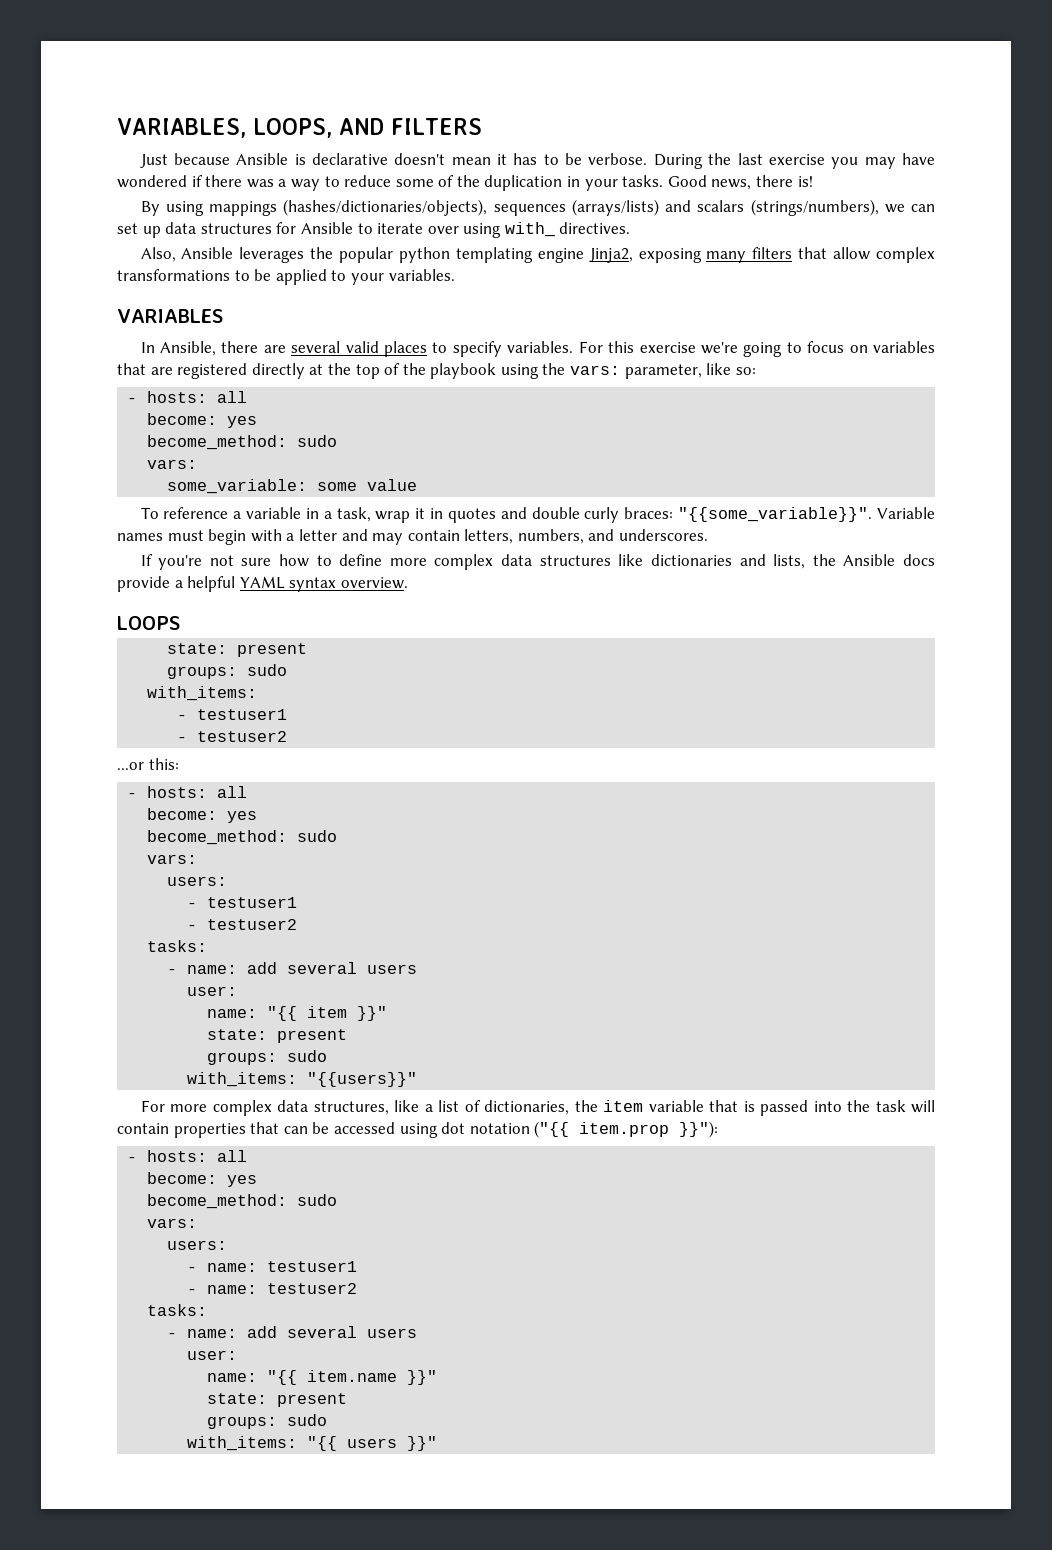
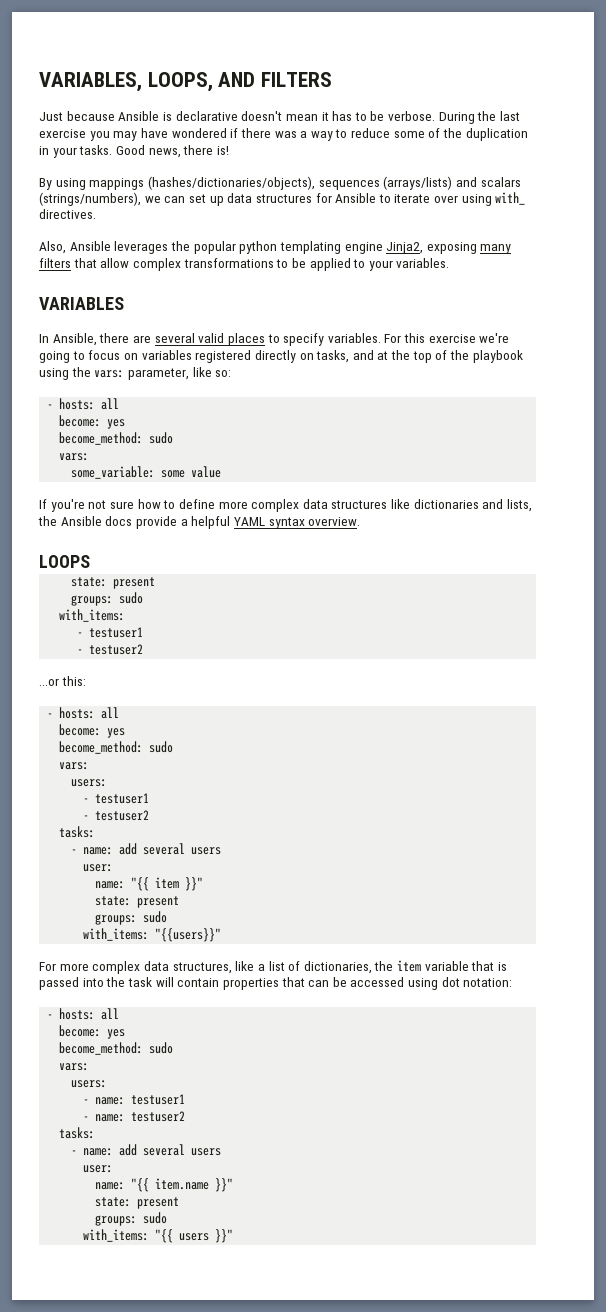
[117,363,305,379] that are registered directly -> [195,350,374,363] registered directly on tasks, and
[140,507,936,523] [117,529,709,545] // To reference a variable in a task, wrap it in quotes and double curly braces: "{{some_variable}}". Variable names must begin with a letter and may contain letters, numbers, and underscores. -> (222, 472) none
[469,1121,719,1138] notation ("{{ item.prop }}"): -> [463,978,513,987] notation:

